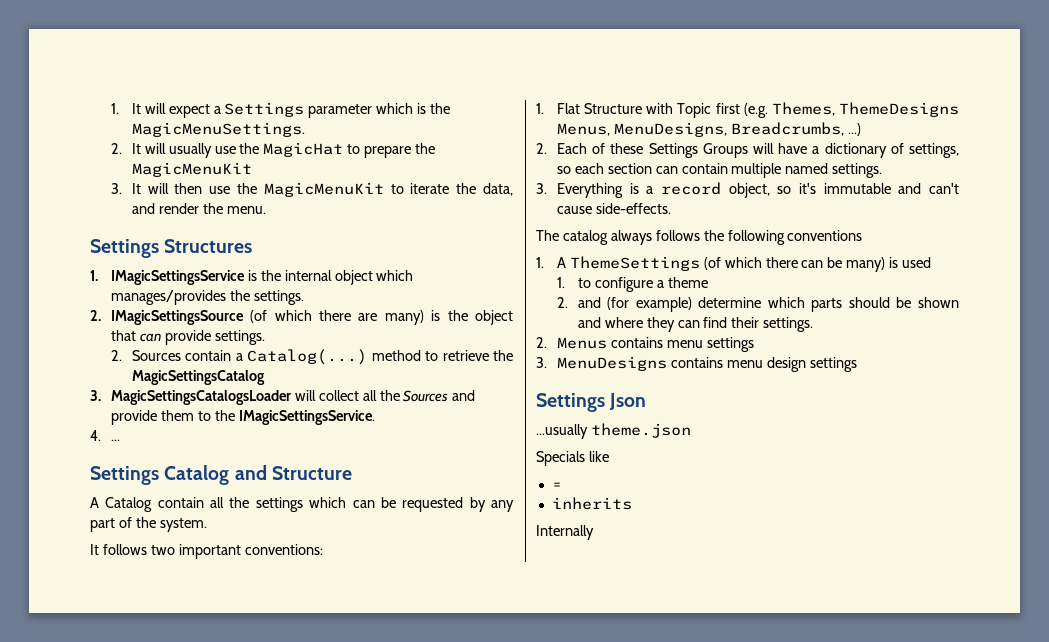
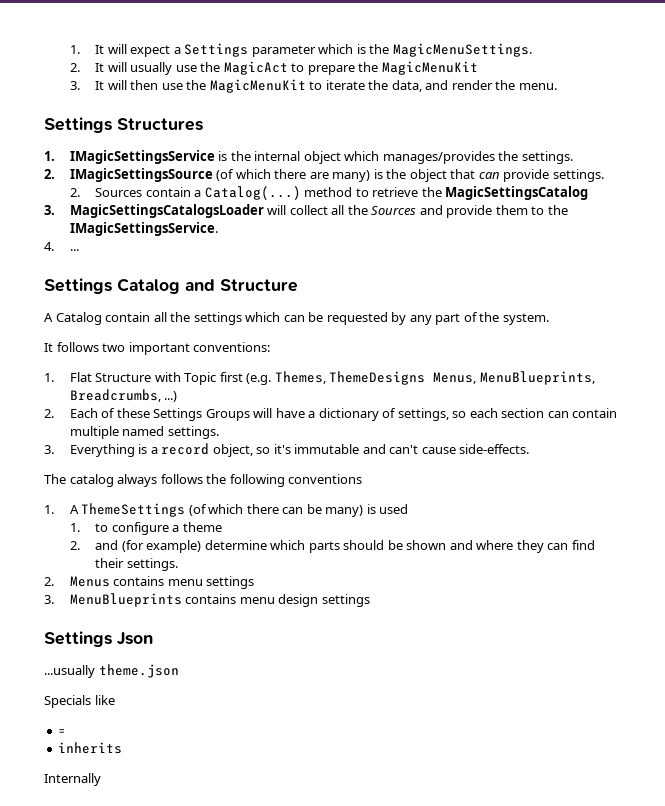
[263,142,344,157] MagicHat -> [223,61,288,75] MagicAct
[613,122,727,137] MenuDesigns, -> [479,371,595,385] MenuBlueprints,
[556,356,667,371] MenuDesigns -> [69,593,182,607] MenuBlueprints

